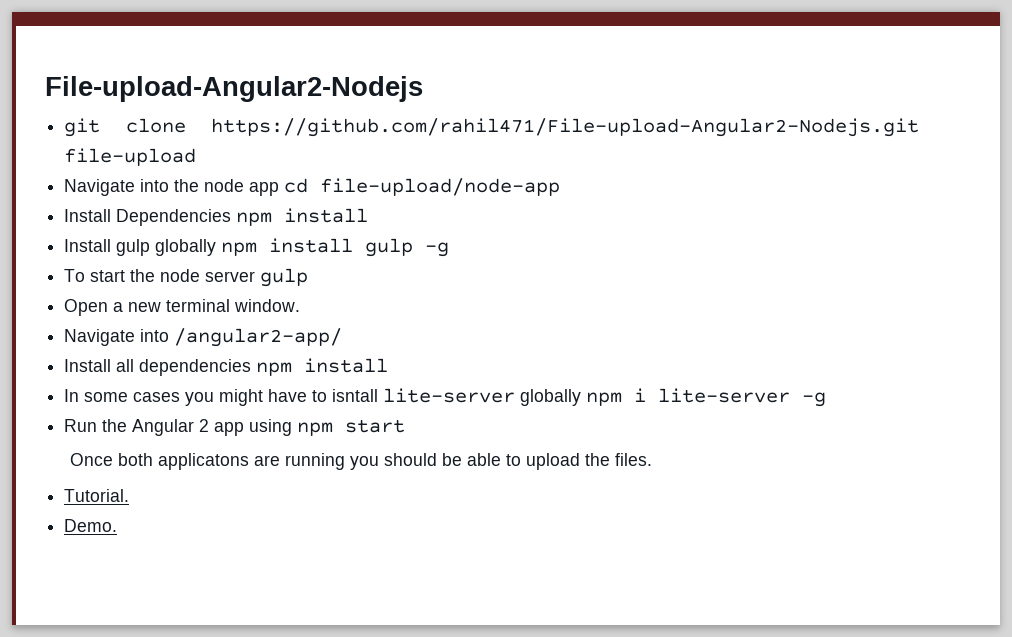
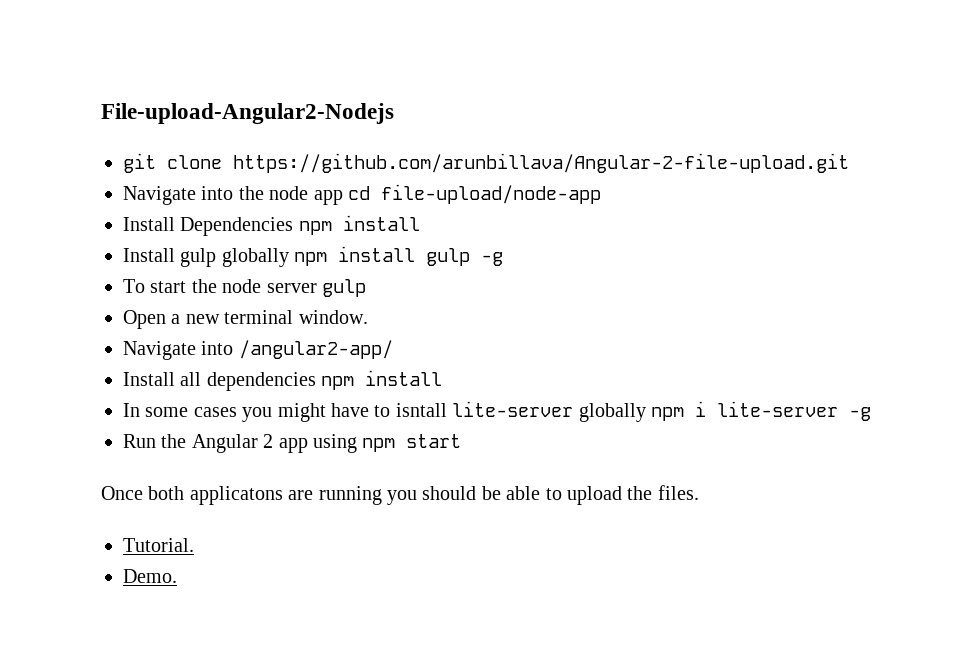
[211,118,919,137] [64,148,197,166] https://github.com/rahil471/File-upload-Angular2-Nodejs.git file-upload -> [233,153,849,173] https://github.com/arunbillava/Angular-2-file-upload.git

